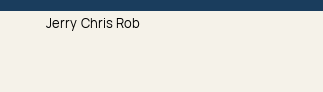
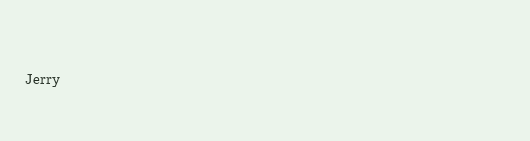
[80,18,141,28] Chris Rob -> (60, 80) none

